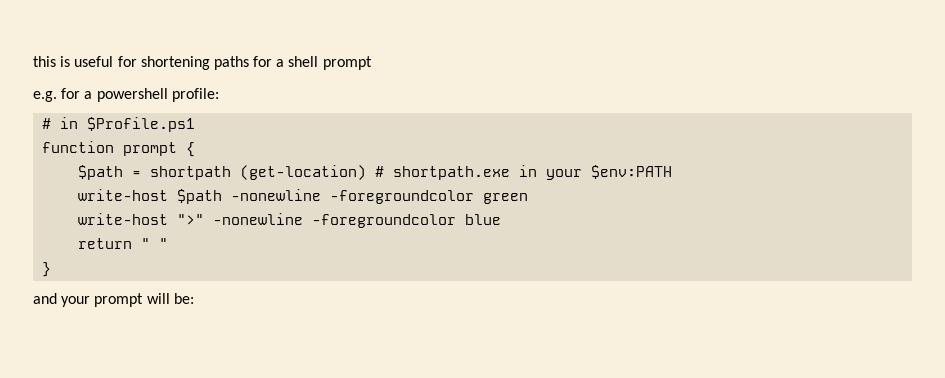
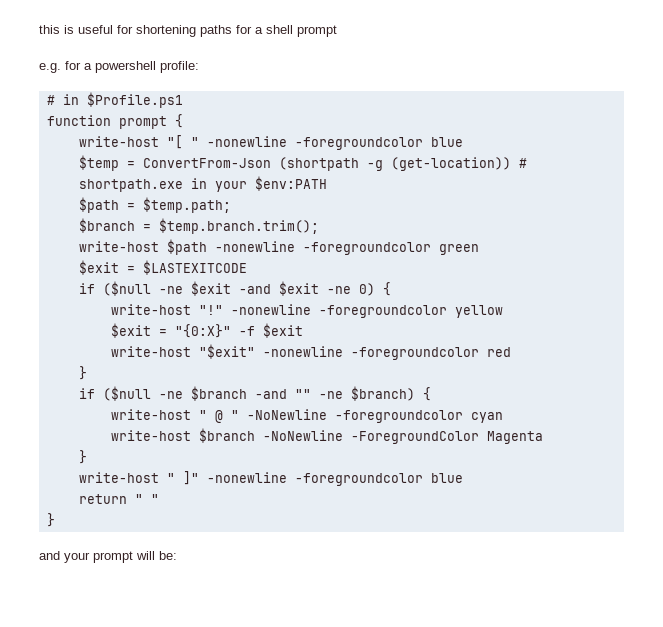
[78,165,367,180] $path = shortpath (get-location) -> [78,135,463,150] [78,155,511,171] write-host "[ " -nonewline -foregroundcolor blue // $temp = ConvertFrom-Json (shortpath -g (get-location))
(673, 172) none -> [78,197,231,213] [78,218,319,234] // $path = $temp.path; // $branch = $temp.branch.trim();
[78,213,205,225] write-host ">" -> [78,260,247,275] [78,281,391,296] [110,304,503,318] [110,323,303,338] [110,344,511,360] [78,366,87,380] [78,386,431,401] [110,409,503,423] [110,428,543,444] [78,450,87,464] [78,471,199,485] $exit = $LASTEXITCODE // if ($null -ne $exit -and $exit -ne 0) { // write-host "!" -nonewline -foregroundcolor yellow // $exit = "{0:X}" -f $exit // write-host "$exit" -nonewline -foregroundcolor red // } // if ($null -ne $branch -and "" -ne $branch) { // write-host " @ " -NoNewline -foregroundcolor cyan // write-host $branch -NoNewline -ForegroundColor Magenta // } // write-host " ]"

